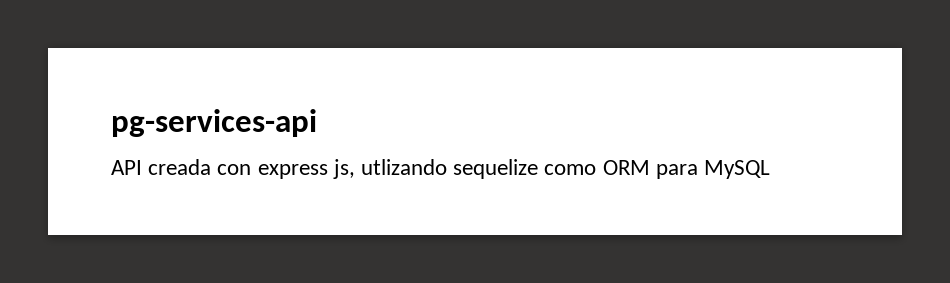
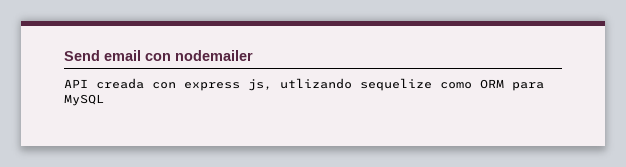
[111,109,317,137] pg-services-api -> [64,50,253,61] Send email con nodemailer

